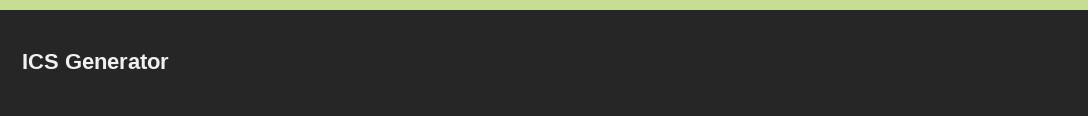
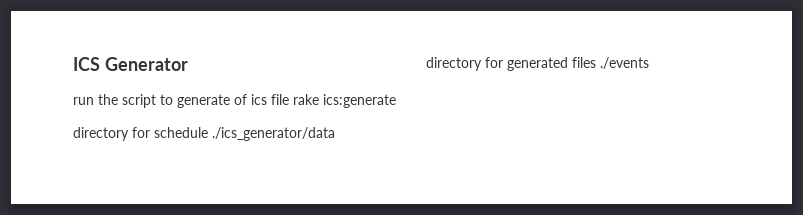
(169, 61) none -> [73,94,396,108] [73,127,335,141] [426,57,649,71] // run the script to generate of ics file rake ics:generate // directory for schedule ./ics_generator/data // directory for generated files ./events

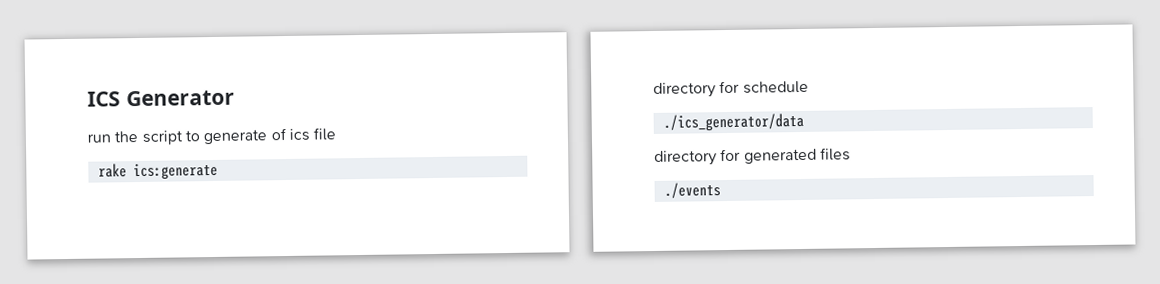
(289, 99) none -> (337, 134) //
(208, 132) none -> (809, 87) //
(596, 62) none -> (851, 154) //

